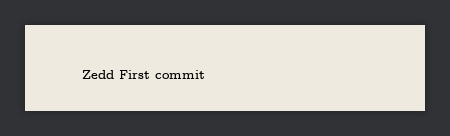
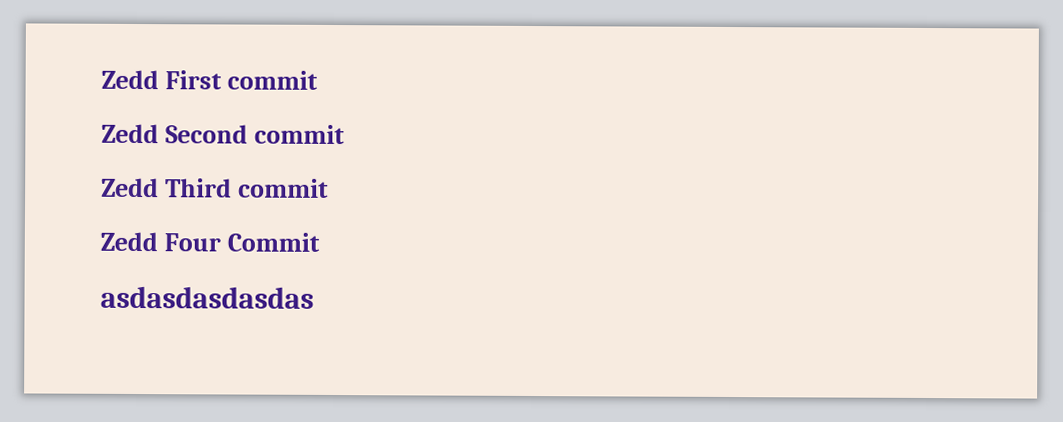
(205, 74) none -> [101,123,345,145] [101,177,329,198] [100,231,320,252] [100,285,314,309] // Zedd Second commit // Zedd Third commit // Zedd Four Commit // asdasdasdasdas

